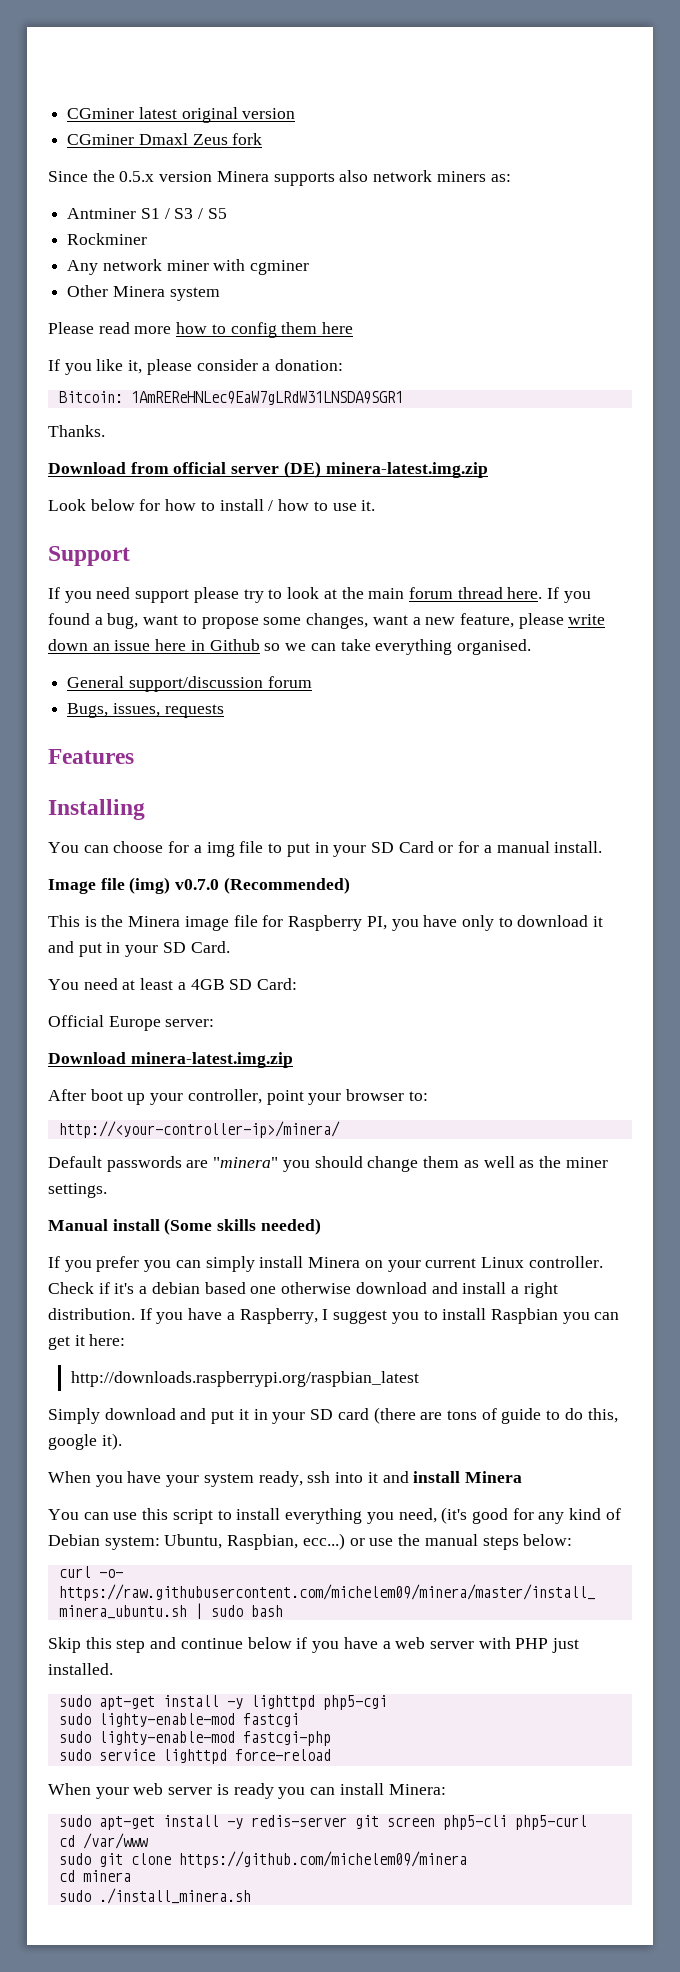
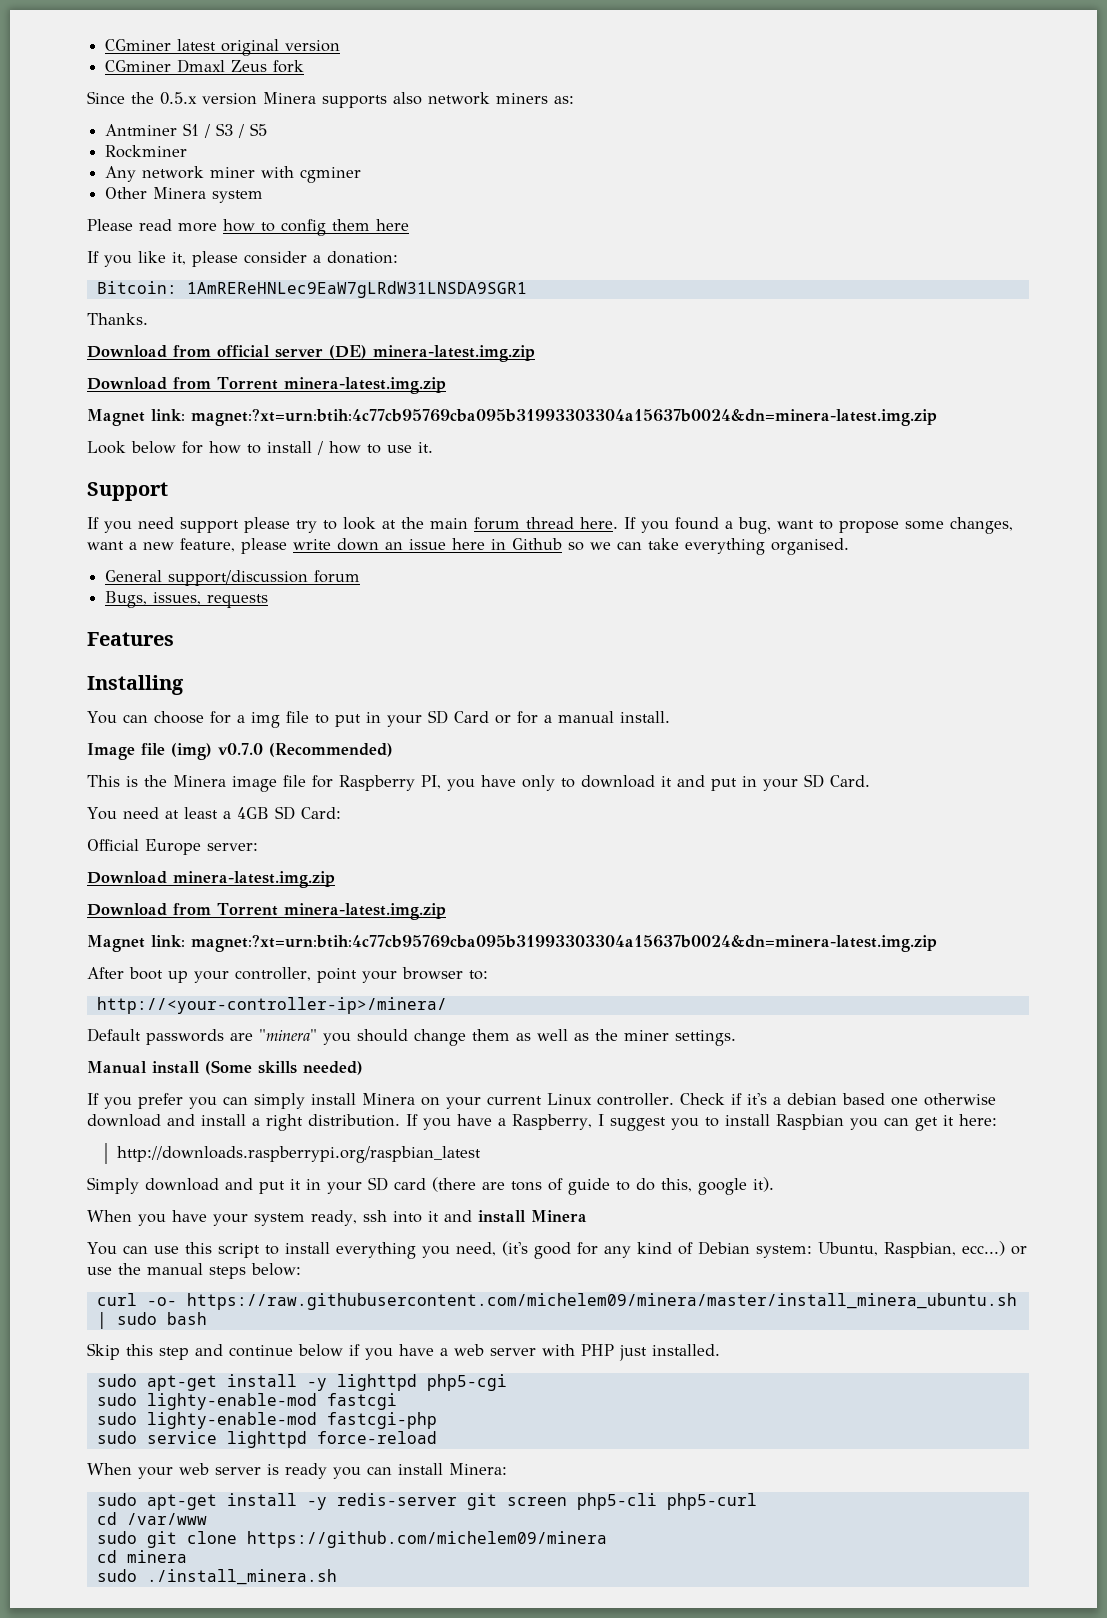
(488, 470) none -> [87,377,446,394] [87,408,937,426] // Download from Torrent minera-latest.img.zip // Magnet link: magnet:?xt=urn:btih:4c77cb95769cba095b31993303304a15637b0024&dn=minera-latest.img.zip
(293, 1060) none -> [87,903,446,920] [87,934,937,952] // Download from Torrent minera-latest.img.zip // Magnet link: magnet:?xt=urn:btih:4c77cb95769cba095b31993303304a15637b0024&dn=minera-latest.img.zip

